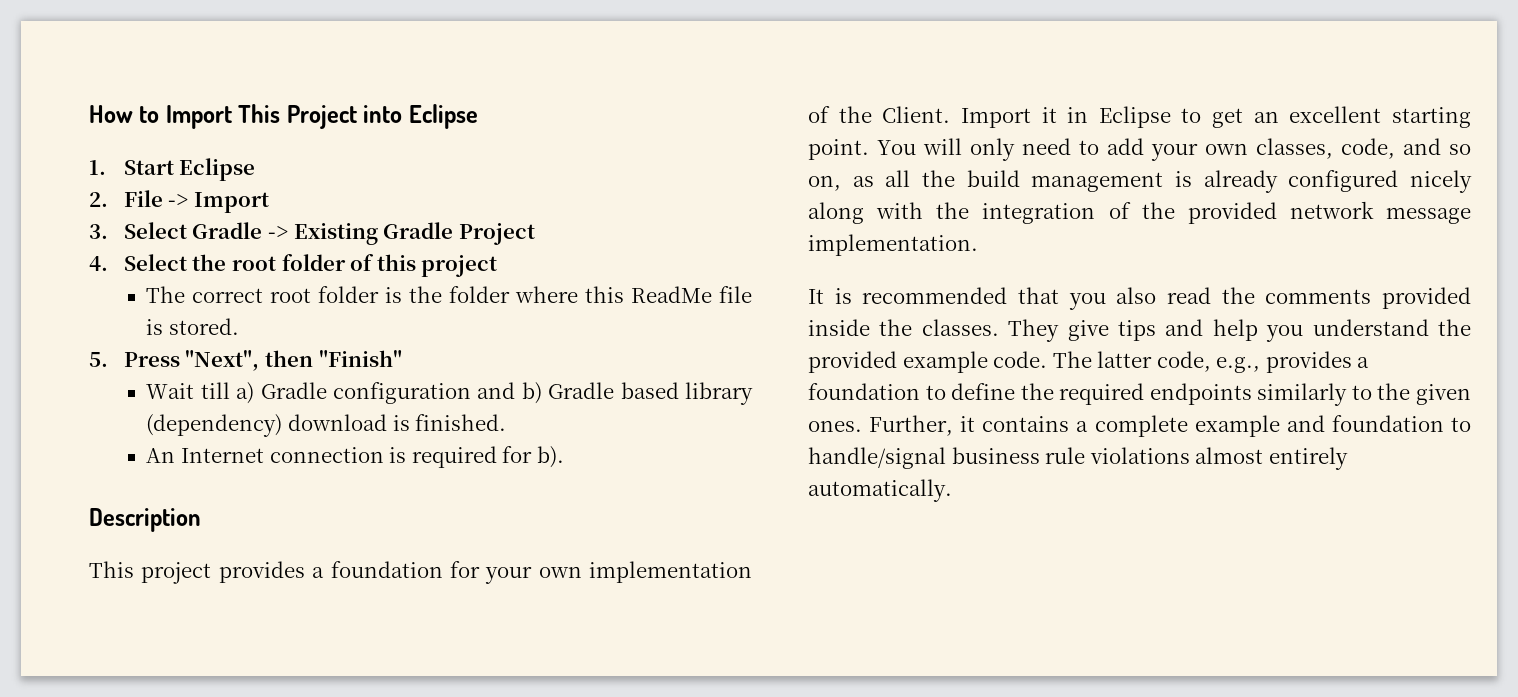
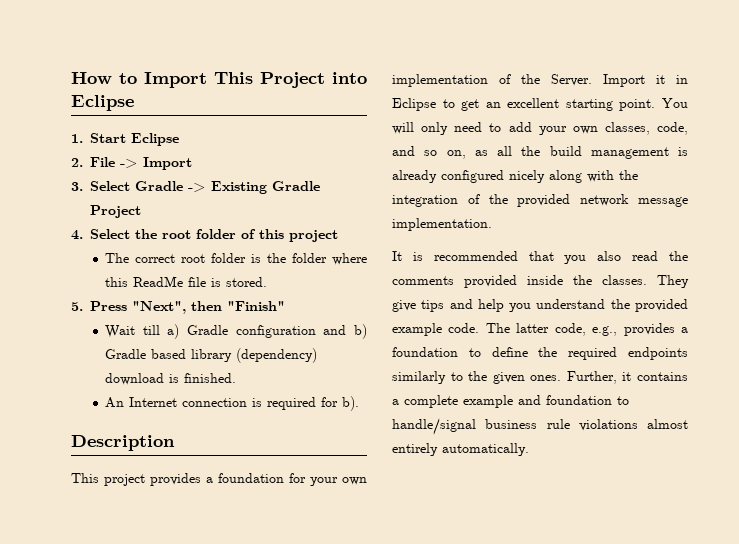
[882,106,951,123] Client. -> [551,74,592,86] Server.

